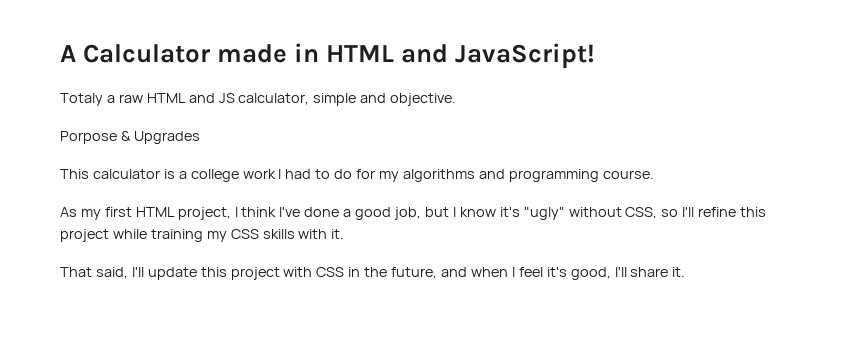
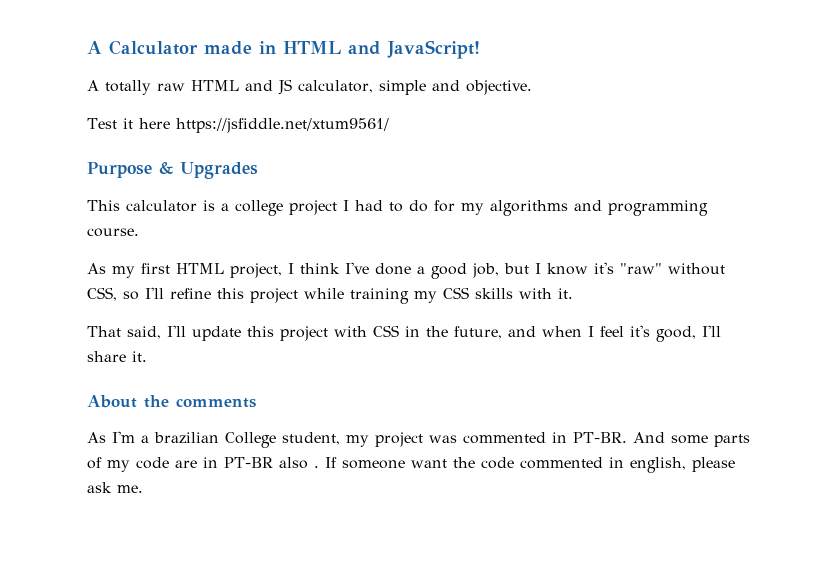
[60,93,115,106] Totaly a -> [87,80,151,95] A totally
[60,131,117,144] Porpose -> [87,118,389,133] [87,162,152,178] Test it here https://jsfiddle.net/xtum9561/ // Purpose
[242,169,276,179] work -> [289,200,337,215] project
[523,207,565,220] "ugly" -> [620,263,662,274] "raw"
(686, 272) none -> [87,395,256,408] [87,431,750,448] [87,457,735,473] [87,482,143,493] // About the comments // As I'm a brazilian College student, my project was commented in PT-BR. And some parts of my code are in PT-BR also . If someone want the code commented in english, please ask me.

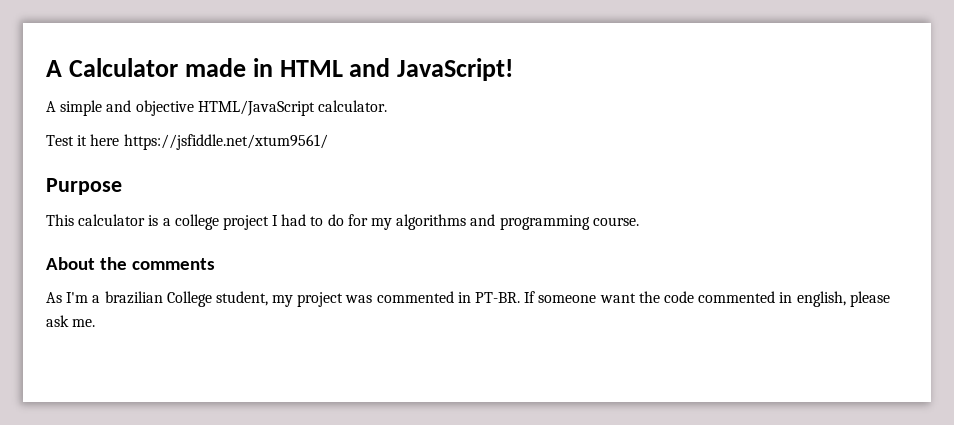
[105,79,532,95] totally raw HTML and JS calculator, simple and objective. -> [60,100,387,116] simple and objective HTML/JavaScript calculator.
[159,161,258,179] & Upgrades -> (122, 186) none
[87,262,725,279] [87,287,573,304] [87,325,721,342] [87,351,147,362] // As my first HTML project, I think I've done a good job, but I know it's "raw" without CSS, so I'll refine this project while training my CSS skills with it. // That said, I'll update this project with CSS in the future, and when I feel it's good, I'll share it. -> (639, 221) none
[633,432,750,447] [87,457,319,472] And some parts of my code are in PT-BR also . -> (521, 297) none

